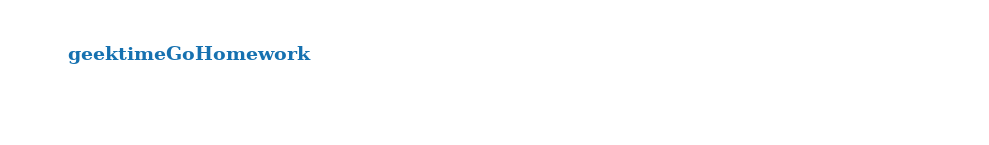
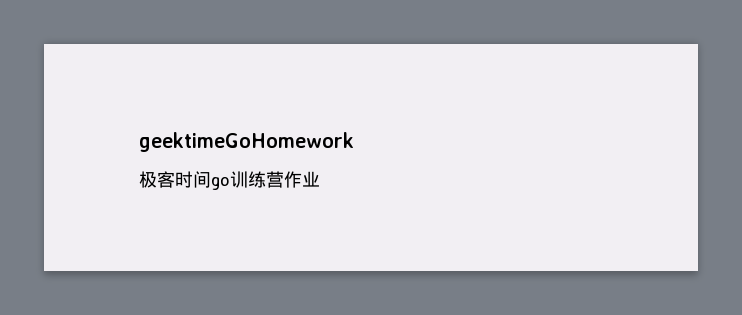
(311, 55) none -> [139,171,320,190] // 极客时间go训练营作业

